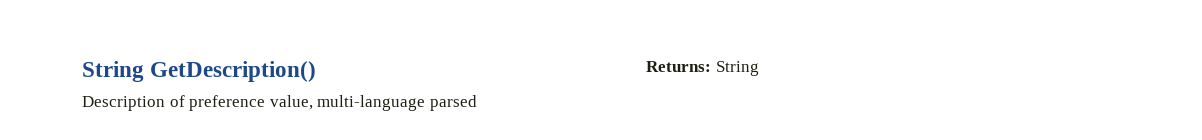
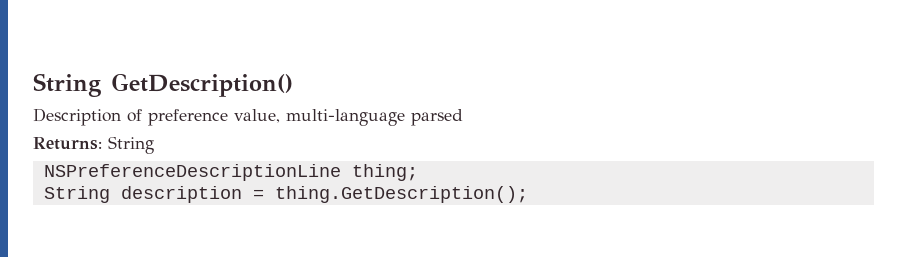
(759, 68) none -> [43,164,418,181] [43,186,528,203] // NSPreferenceDescriptionLine thing; // String description = thing.GetDescription();

